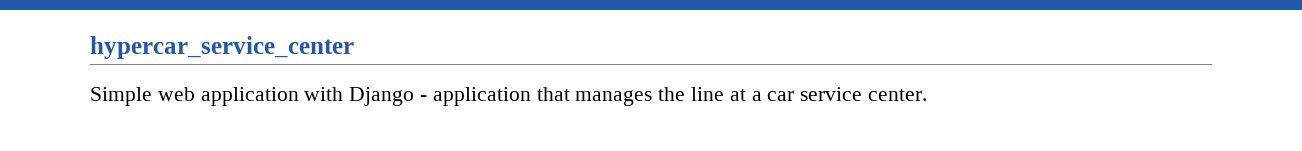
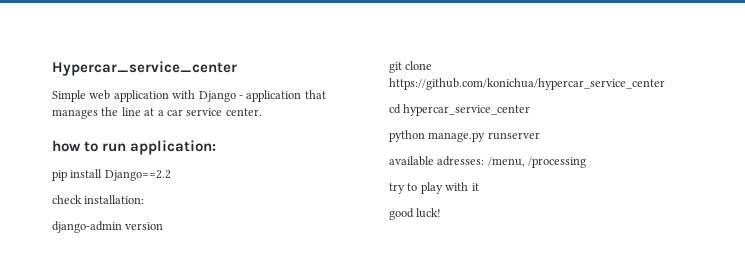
[90,36,354,59] hypercar_service_center -> [52,61,237,76] Hypercar_service_center
(928, 95) none -> [52,140,217,155] [52,169,171,181] [52,195,145,204] [52,221,164,233] [389,61,433,73] [389,78,665,90] [389,104,531,116] [389,130,540,142] [389,156,587,168] [389,182,479,194] [389,208,442,220] // how to run application: // pip install Django==2.2 // check installation: // django-admin version // git clone https://github.com/konichua/hypercar_service_center // cd hypercar_service_center // python manage.py runserver // available adresses: /menu, /processing // try to play with it // good luck!

